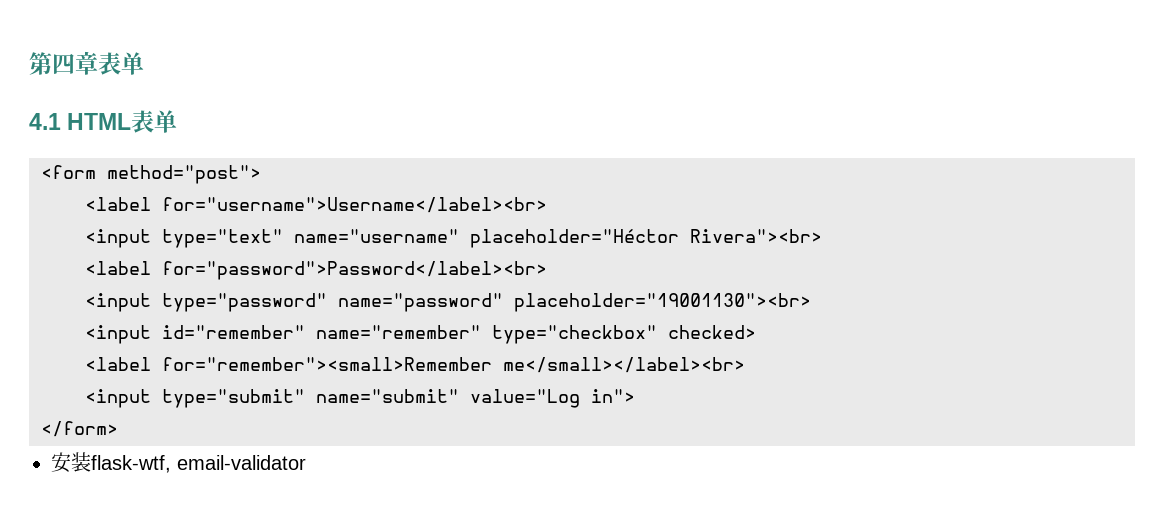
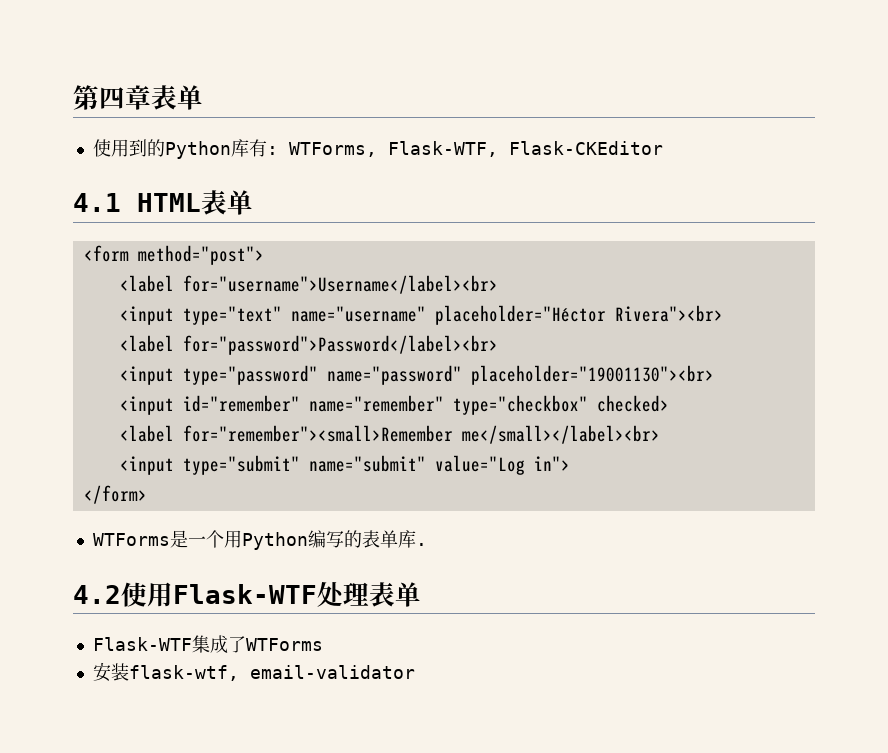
(144, 63) none -> [92,139,663,159] // 使用到的Python库有: WTForms, Flask-WTF, Flask-CKEditor
(118, 429) none -> [92,530,427,550] [73,581,421,607] [92,635,323,653] // WTForms是一个用Python编写的表单库. // 4.2使用Flask-WTF处理表单 // Flask-WTF集成了WTForms

